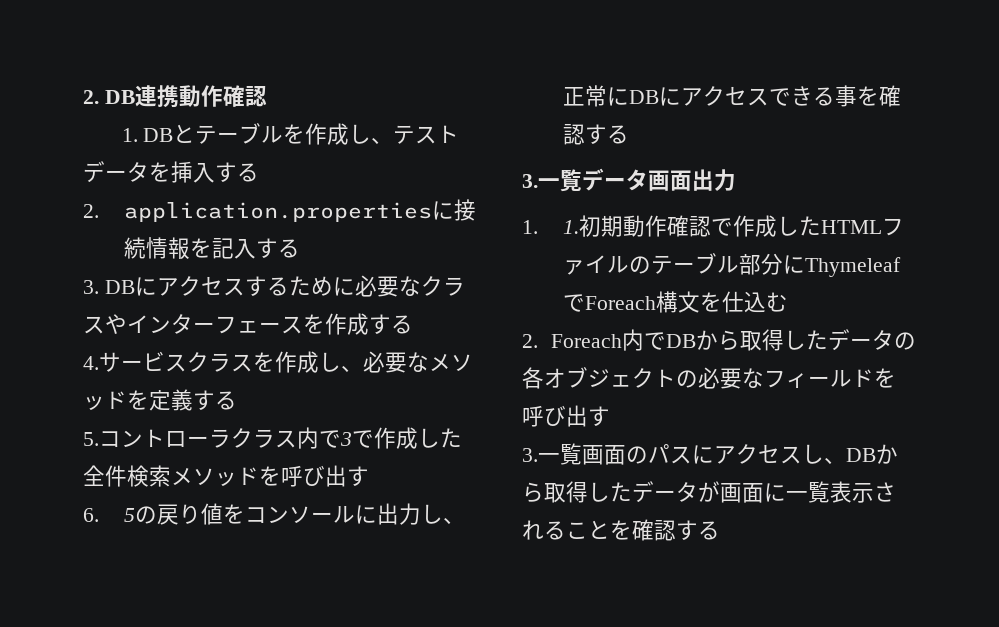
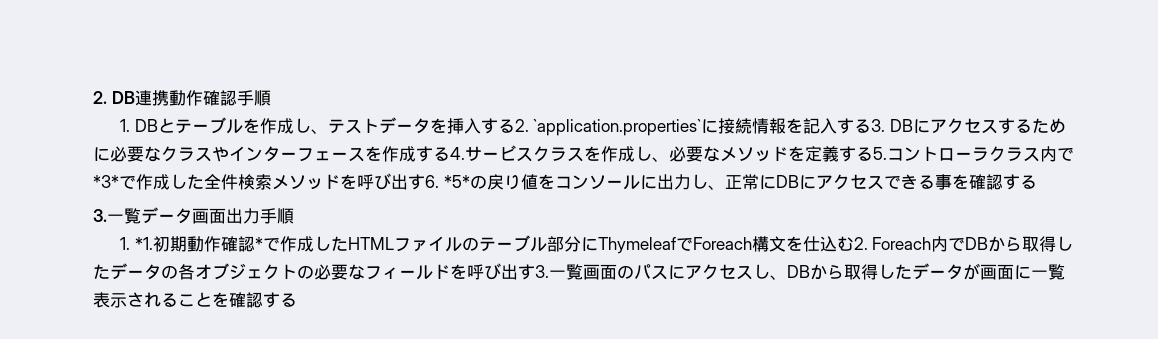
(267, 96) none -> [236,90,271,106] 手順
[83,202,432,222] // 2. application.properties -> [514,119,702,136] 2. `application.properties`
(300, 248) // -> (872, 126) none
(413, 324) // -> (450, 154) none
(237, 400) // -> (873, 154) none
[340,432,352,446] 3 -> [93,175,119,188] *3*
[83,508,135,522] // 6. 5 -> [425,175,470,188] 6. *5*
[522,220,579,234] // 1. 1. -> [260,208,294,224] [120,237,153,250] 手順 // 1. *1.
(711, 226) none -> [254,237,263,250] *
(788, 302) // -> (854, 243) none
(610, 416) // -> (535, 272) none

